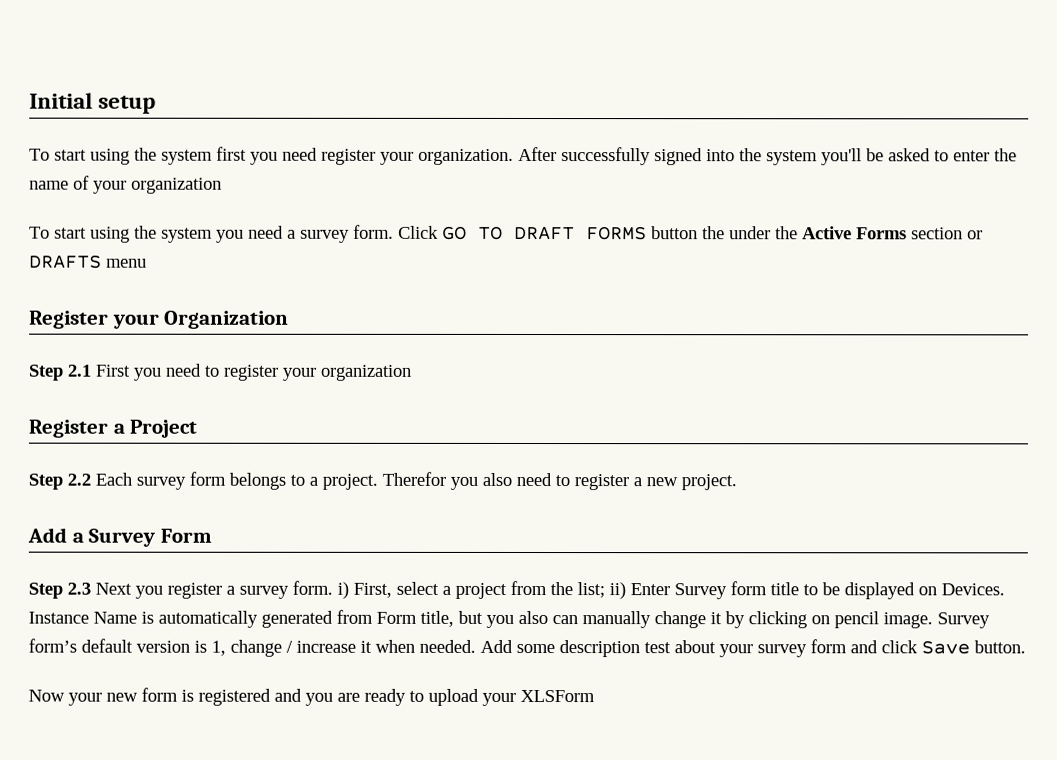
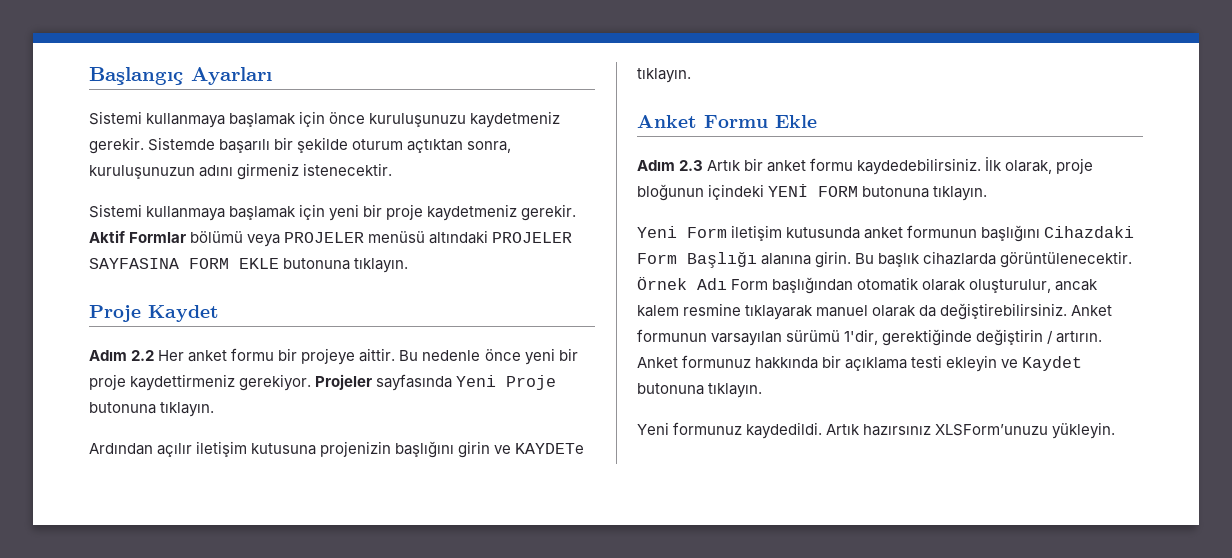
[29,92,157,114] [29,146,1017,166] [29,175,222,194] [29,224,983,243] [29,254,147,269] [29,310,290,329] [28,363,412,381] [28,419,198,438] [28,471,737,491] [27,527,212,547] [28,580,1005,600] [28,609,990,629] [28,638,1026,658] [28,687,595,706] Initial setup // To start using the system first you need register your organization. After successfully signed into the system you'll be asked to enter the name of your organization // To start using the system you need a survey form. Click GO TO DRAFT FORMS button the under the Active Forms section or DRAFTS menu // Register your Organization // Step 2.1 First you need to register your organization // Register a Project // Step 2.2 Each survey form belongs to a project. Therefor you also need to register a new project. // Add a Survey Form // Step 2.3 Next you register a survey form. i) First, select a project from the list; ii) Enter Survey form title to be displayed on Devices. Instance Name is automatically generated from Form title, but you also can manually change it by clicking on pencil image. Survey form’s default version is 1, change / increase it when needed. Add some description test about your survey form and click Save button. // Now your new form is registered and you are ready to upload your XLSForm -> [89,67,272,85] [89,111,561,128] [89,137,512,154] [89,163,393,180] [89,204,577,221] [89,230,573,247] [89,258,409,273] [89,305,219,322] [89,348,578,365] [89,374,557,391] [89,402,215,417] [89,441,585,458] [637,68,691,83] [637,115,817,128] [637,156,1094,175] [637,184,988,201] [637,225,1135,242] [637,251,1133,268] [637,277,1099,294] [637,303,1113,320] [637,329,1103,346] [637,355,1083,372] [637,383,763,398] [637,422,1116,439] Başlangıç Ayarları // Sistemi kullanmaya başlamak için önce kuruluşunuzu kaydetmeniz gerekir. Sistemde başarılı bir şekilde oturum açtıktan sonra, kuruluşunuzun adını girmeniz istenecektir. // Sistemi kullanmaya başlamak için yeni bir proje kaydetmeniz gerekir. Aktif Formlar bölümü veya PROJELER menüsü altındaki PROJELER SAYFASINA FORM EKLE butonuna tıklayın. // Proje Kaydet // Adım 2.2 Her anket formu bir projeye aittir. Bu nedenle önce yeni bir proje kaydettirmeniz gerekiyor. Projeler sayfasında Yeni Proje butonuna tıklayın. // Ardından açılır iletişim kutusuna projenizin başlığını girin ve KAYDETe tıklayın. // Anket Formu Ekle // Adım 2.3 Artık bir anket formu kaydedebilirsiniz. İlk olarak, proje bloğunun içindeki YENİ FORM butonuna tıklayın. // Yeni Form iletişim kutusunda anket formunun başlığını Cihazdaki Form Başlığı alanına girin. Bu başlık cihazlarda görüntülenecektir. Örnek Adı Form başlığından otomatik olarak oluşturulur, ancak kalem resmine tıklayarak manuel olarak da değiştirebilirsiniz. Anket formunun varsayılan sürümü 1'dir, gerektiğinde değiştirin / artırın. Anket formunuz hakkında bir açıklama testi ekleyin ve Kaydet butonuna tıklayın. // Yeni formunuz kaydedildi. Artık hazırsınız XLSForm’unuzu yükleyin.

